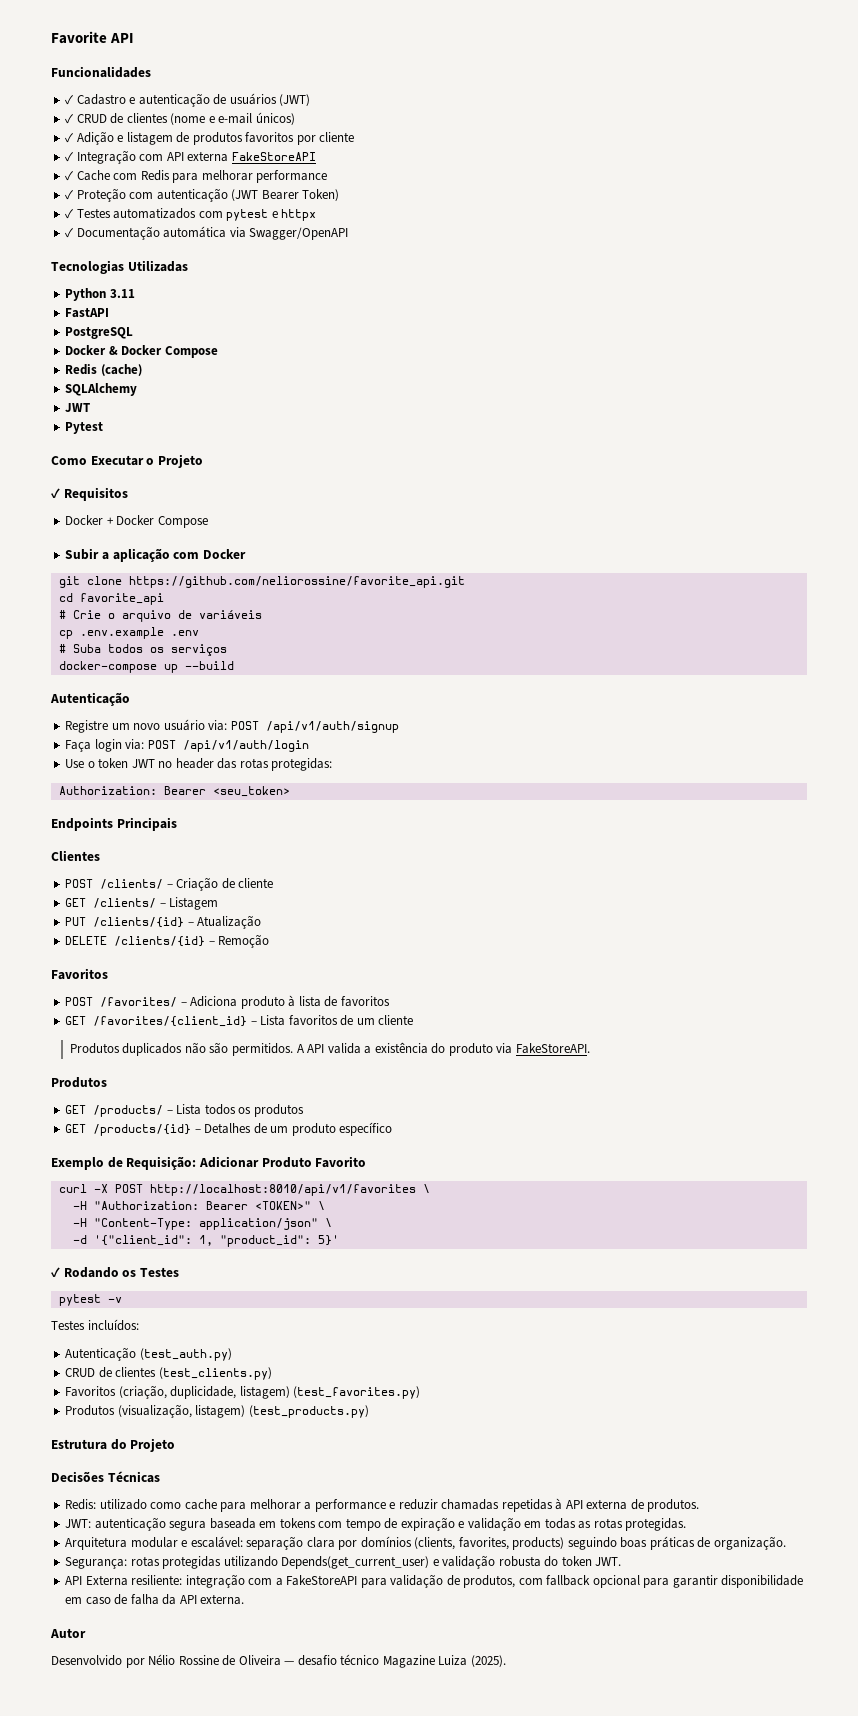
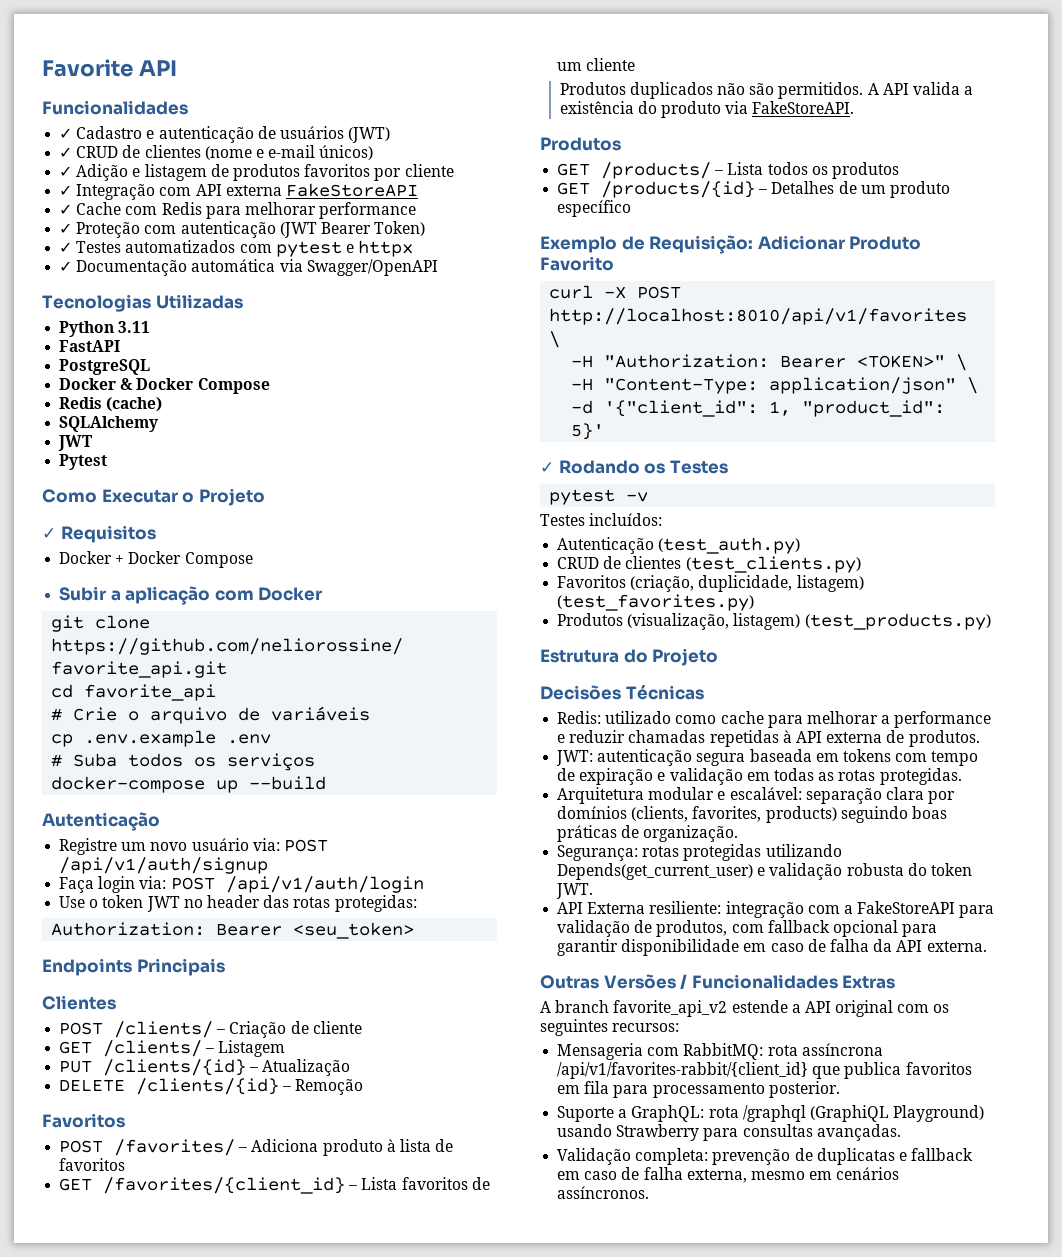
[50,1628,86,1638] [51,1654,506,1668] Autor // Desenvolvido por Nélio Rossine de Oliveira — desafio técnico Magazine Luiza (2025). -> [540,974,896,990] [540,1000,950,1017] [540,1019,680,1036] [557,1043,883,1060] [557,1062,972,1079] [557,1081,840,1098] [557,1105,985,1122] [557,1124,901,1141] [557,1148,974,1165] [557,1167,900,1183] [557,1186,650,1199] Outras Versões / Funcionalidades Extras // A branch favorite_api_v2 estende a API original com os seguintes recursos: // Mensageria com RabbitMQ: rota assíncrona /api/v1/favorites-rabbit/{client_id} que publica favoritos em fila para processamento posterior. // Suporte a GraphQL: rota /graphql (GraphiQL Playground) usando Strawberry para consultas avançadas. // Validação completa: prevenção de duplicatas e fallback em caso de falha externa, mesmo em cenários assíncronos.

